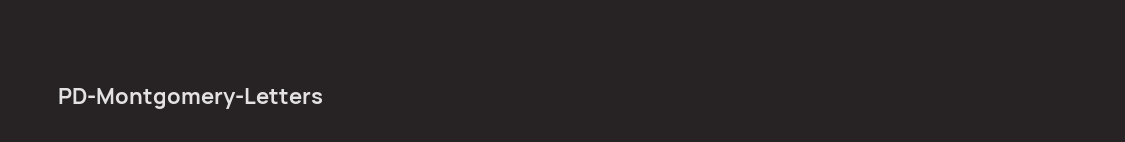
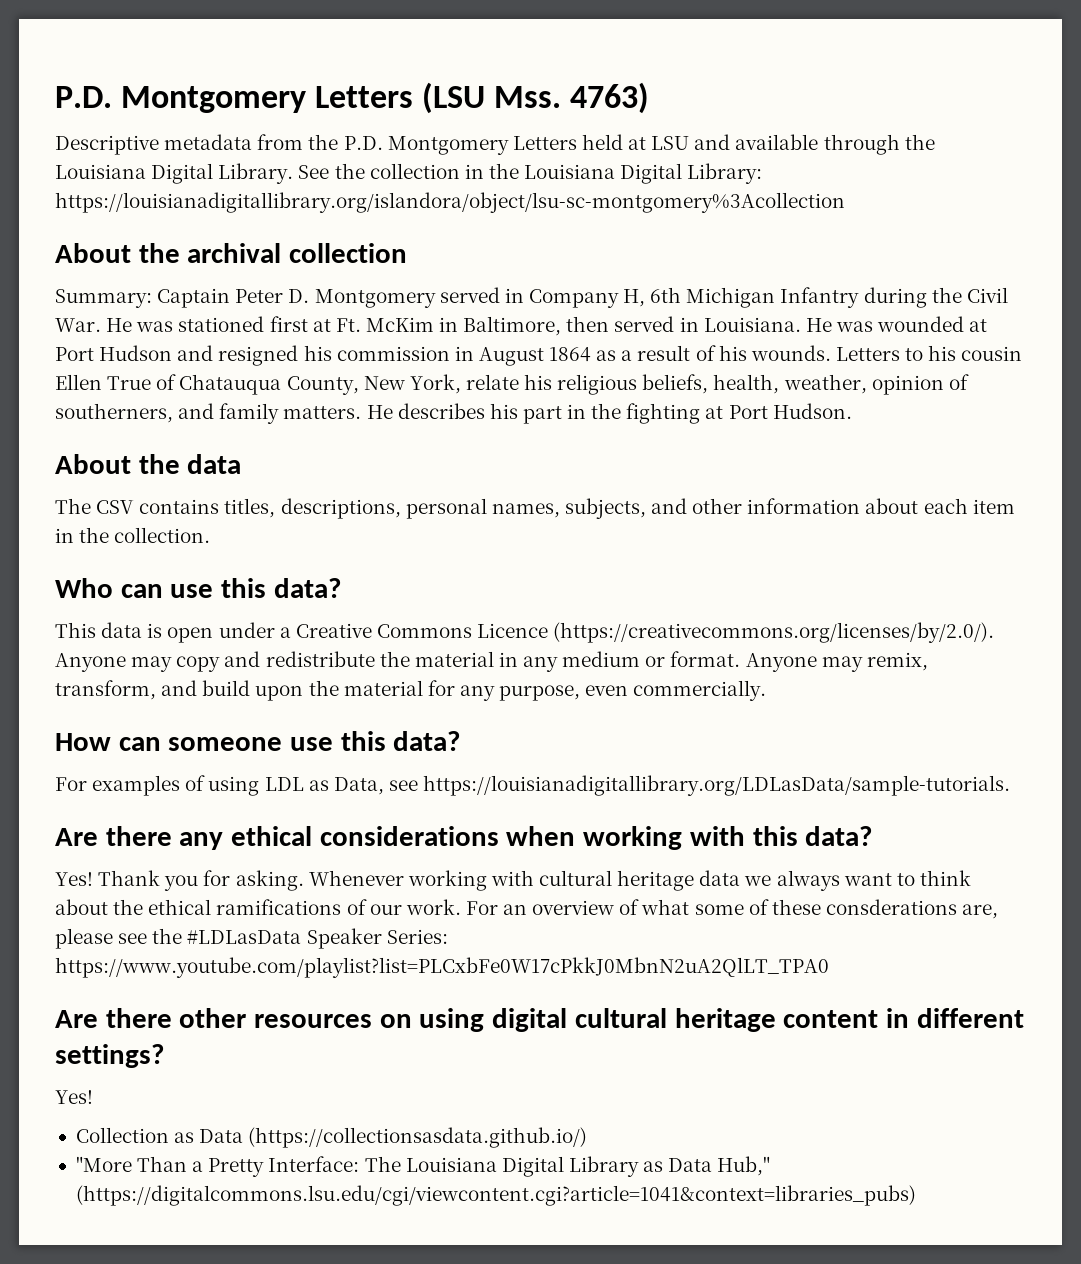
[58,88,323,109] PD-Montgomery-Letters -> [55,82,650,114] [55,134,935,155] [55,163,763,184] [55,192,845,213] [55,243,408,263] [55,287,1008,308] [55,316,988,336] [55,345,1023,366] [55,374,969,395] [55,403,852,424] [55,454,242,474] [55,498,1015,519] [55,527,211,543] [55,578,341,598] [55,622,995,643] [55,651,928,672] [55,680,767,701] [55,731,461,751] [55,775,1011,796] [55,826,873,850] [55,870,971,891] [55,899,999,919] [55,928,448,949] [55,957,829,978] [55,1008,1024,1032] [55,1044,164,1068] [55,1090,93,1104] [75,1127,588,1148] [75,1156,771,1177] [75,1185,916,1206] P.D. Montgomery Letters (LSU Mss. 4763) // Descriptive metadata from the P.D. Montgomery Letters held at LSU and available through the Louisiana Digital Library. See the collection in the Louisiana Digital Library: https://louisianadigitallibrary.org/islandora/object/lsu-sc-montgomery%3Acollection // About the archival collection // Summary: Captain Peter D. Montgomery served in Company H, 6th Michigan Infantry during the Civil War. He was stationed first at Ft. McKim in Baltimore, then served in Louisiana. He was wounded at Port Hudson and resigned his commission in August 1864 as a result of his wounds. Letters to his cousin Ellen True of Chatauqua County, New York, relate his religious beliefs, health, weather, opinion of southerners, and family matters. He describes his part in the fighting at Port Hudson. // About the data // The CSV contains titles, descriptions, personal names, subjects, and other information about each item in the collection. // Who can use this data? // This data is open under a Creative Commons Licence (https://creativecommons.org/licenses/by/2.0/). Anyone may copy and redistribute the material in any medium or format. Anyone may remix, transform, and build upon the material for any purpose, even commercially. // How can someone use this data? // For examples of using LDL as Data, see https://louisianadigitallibrary.org/LDLasData/sample-tutorials. // Are there any ethical considerations when working with this data? // Yes! Thank you for asking. Whenever working with cultural heritage data we always want to think about the ethical ramifications of our work. For an overview of what some of these consderations are, please see the #LDLasData Speaker Series: https://www.youtube.com/playlist?list=PLCxbFe0W17cPkkJ0MbnN2uA2QlLT_TPA0 // Are there other resources on using digital cultural heritage content in different settings? // Yes! // Collection as Data (https://collectionsasdata.github.io/) // "More Than a Pretty Interface: The Louisiana Digital Library as Data Hub," (https://digitalcommons.lsu.edu/cgi/viewcontent.cgi?article=1041&context=libraries_pubs)

